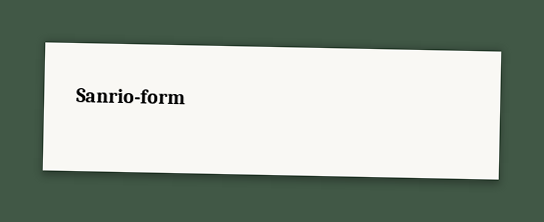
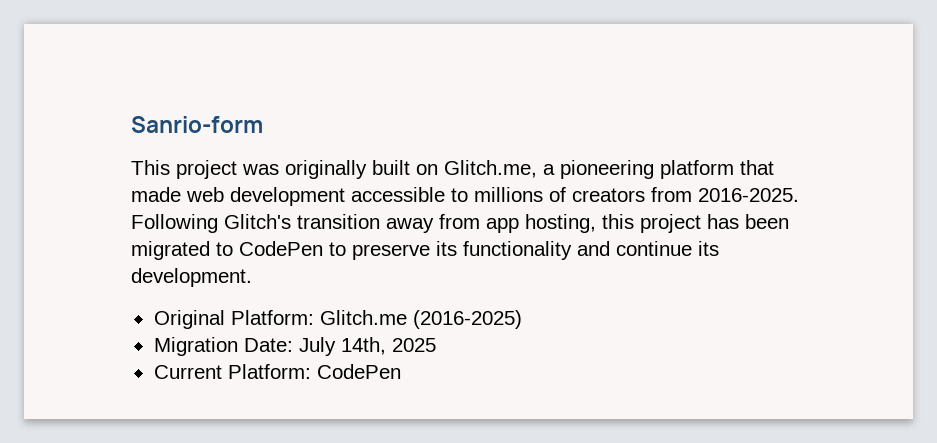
(186, 96) none -> [131,160,774,179] [131,187,799,206] [131,214,789,233] [131,241,719,260] [131,268,252,287] [153,310,522,329] [153,337,436,356] [153,364,401,379] // This project was originally built on Glitch.me, a pioneering platform that made web development accessible to millions of creators from 2016-2025. Following Glitch's transition away from app hosting, this project has been migrated to CodePen to preserve its functionality and continue its development. // Original Platform: Glitch.me (2016-2025) // Migration Date: July 14th, 2025 // Current Platform: CodePen

